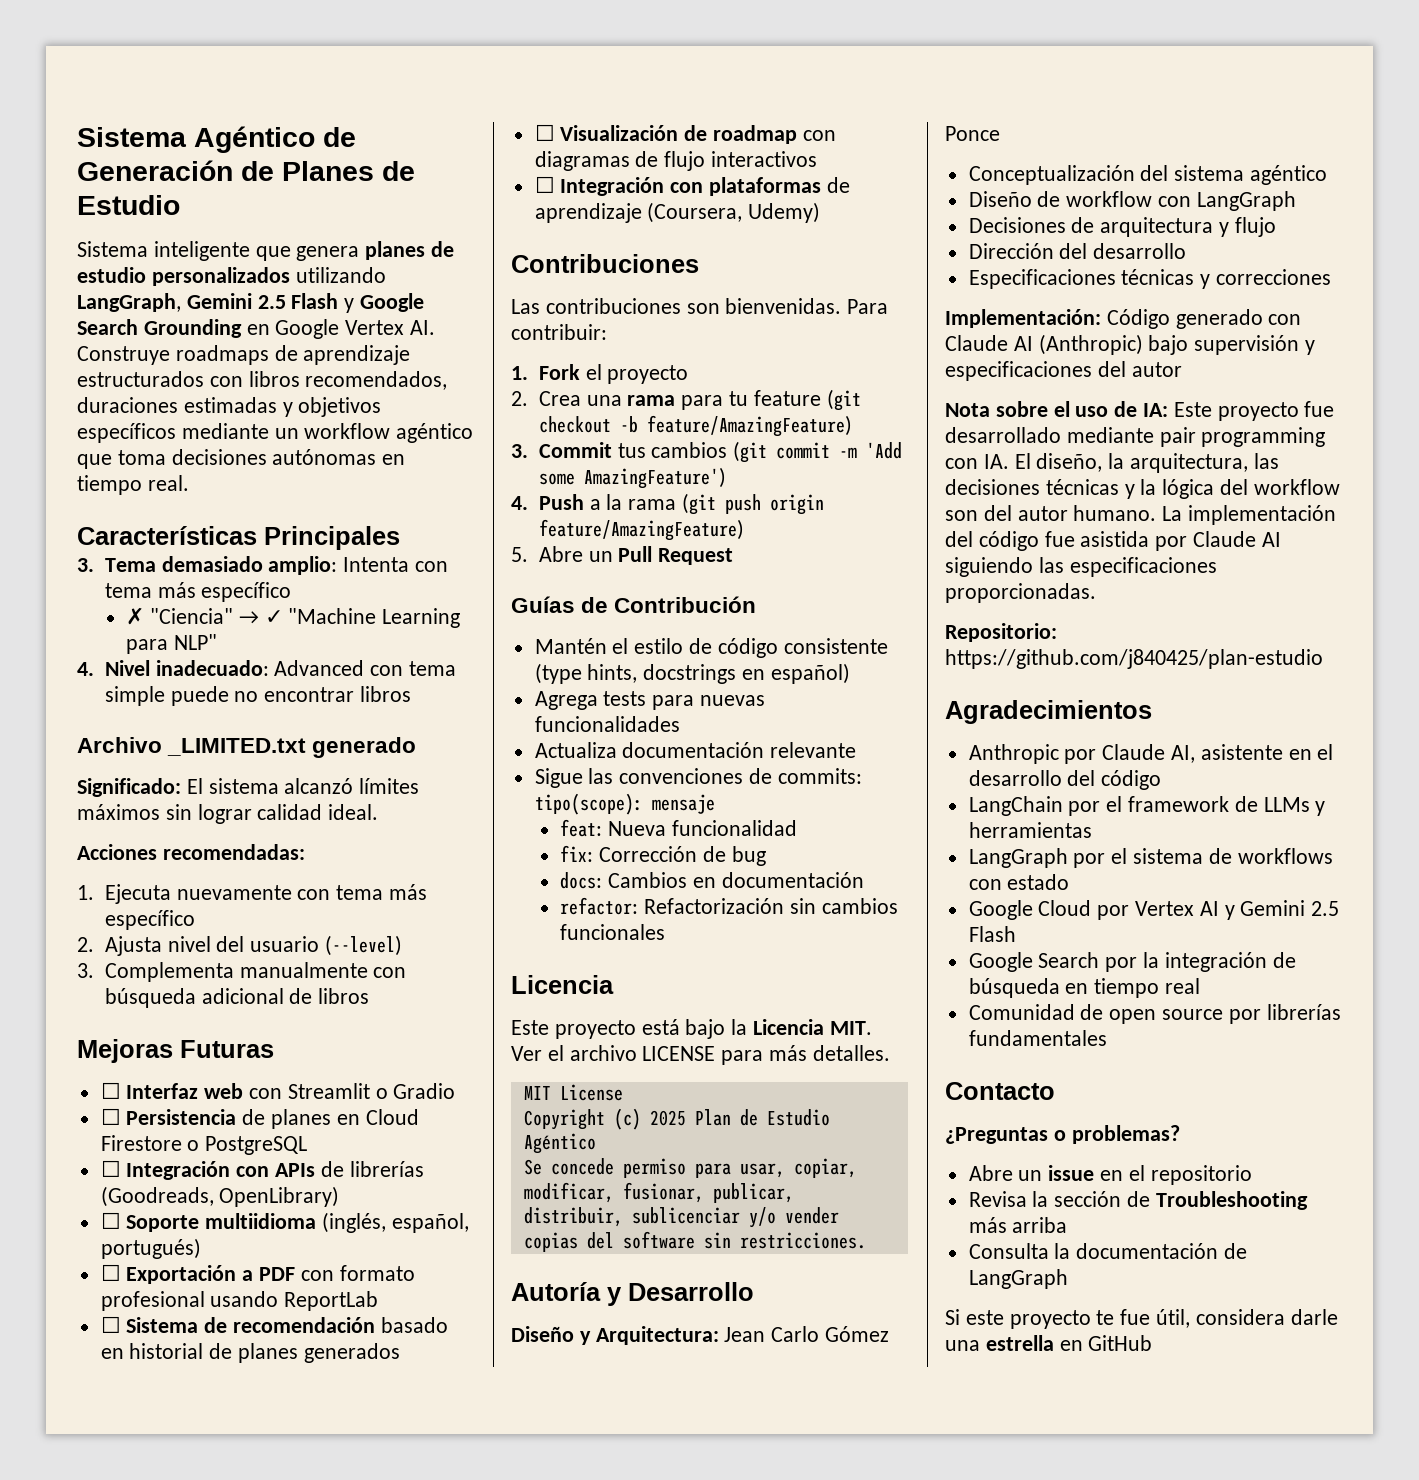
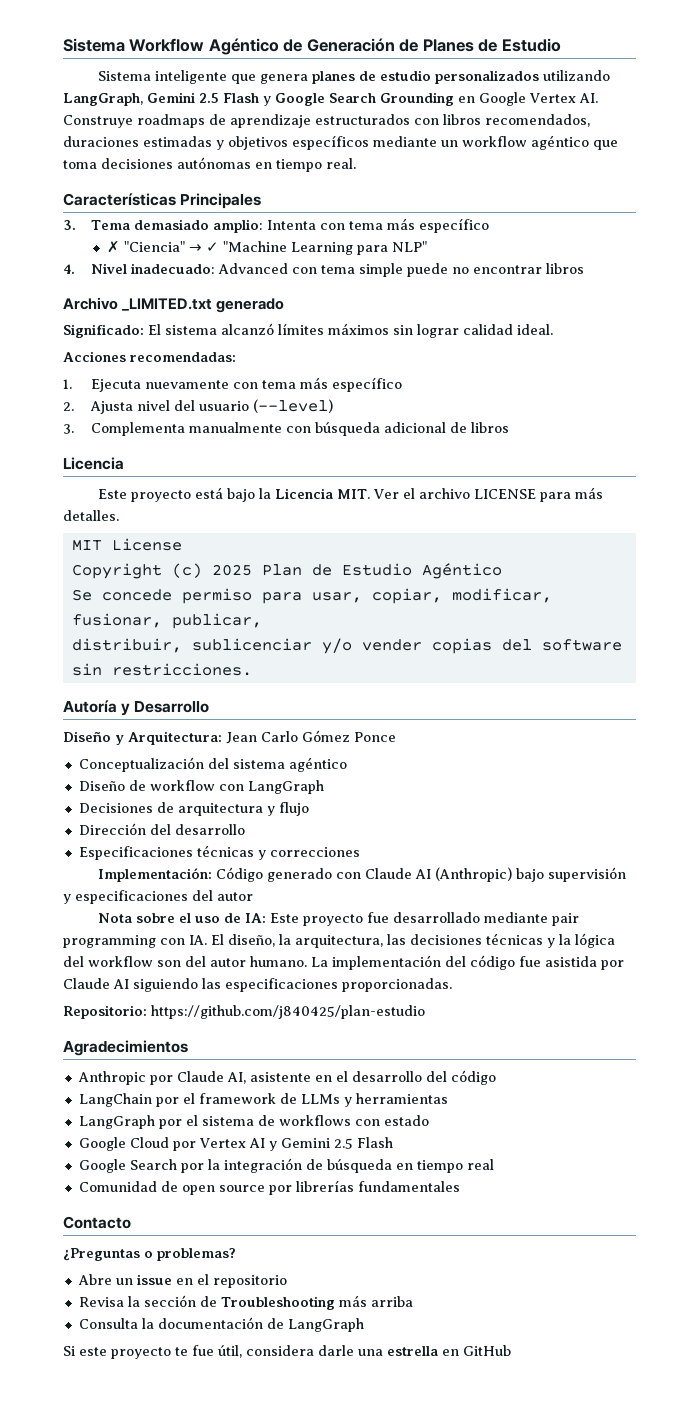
[77,127,187,147] Sistema -> [63,38,205,52] Sistema Workflow
[77,1039,274,1063] [100,1082,456,1099] [100,1108,419,1129] [100,1135,308,1155] [100,1160,424,1180] [100,1186,340,1207] [100,1212,469,1233] [100,1238,201,1259] [100,1264,415,1284] [100,1291,379,1311] [100,1316,448,1333] [100,1343,400,1363] [534,124,836,144] [534,151,818,171] [534,176,850,196] [534,202,821,223] [511,254,699,273] [511,298,889,314] [511,324,607,340] [511,364,689,384] [511,389,861,411] [538,415,852,437] [511,441,903,463] [538,467,726,489] [511,493,824,515] [538,519,744,541] [511,546,734,565] [511,596,757,613] [534,638,888,658] [534,663,850,684] [534,691,766,710] [534,716,680,732] [534,742,857,758] [534,768,862,788] [534,793,715,815] [560,819,797,837] [560,845,766,866] [560,872,864,889] [560,897,898,915] [560,924,666,940] // Mejoras Futuras // ☐ Interfaz web con Streamlit o Gradio // ☐ Persistencia de planes en Cloud Firestore o PostgreSQL // ☐ Integración con APIs de librerías (Goodreads, OpenLibrary) // ☐ Soporte multiidioma (inglés, español, portugués) // ☐ Exportación a PDF con formato profesional usando ReportLab // ☐ Sistema de recomendación basado en historial de planes generados // ☐ Visualización de roadmap con diagramas de flujo interactivos // ☐ Integración con plataformas de aprendizaje (Coursera, Udemy) // Contribuciones // Las contribuciones son bienvenidas. Para contribuir: // 1. Fork el proyecto // 2. Crea una rama para tu feature (git checkout -b feature/AmazingFeature) // 3. Commit tus cambios (git commit -m 'Add some AmazingFeature') // 4. Push a la rama (git push origin feature/AmazingFeature) // 5. Abre un Pull Request // Guías de Contribución // Mantén el estilo de código consistente (type hints, docstrings en español) // Agrega tests para nuevas funcionalidades // Actualiza documentación relevante // Sigue las convenciones de commits: tipo(scope): mensaje // feat: Nueva funcionalidad // fix: Corrección de bug // docs: Cambios en documentación // refactor: Refactorización sin cambios funcionales -> (510, 427) none

